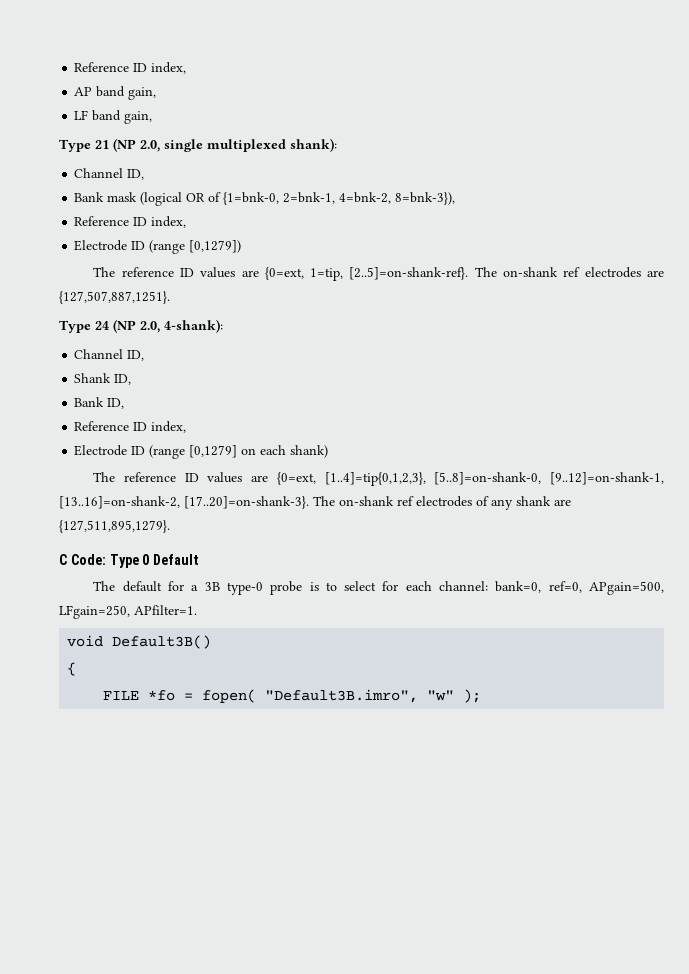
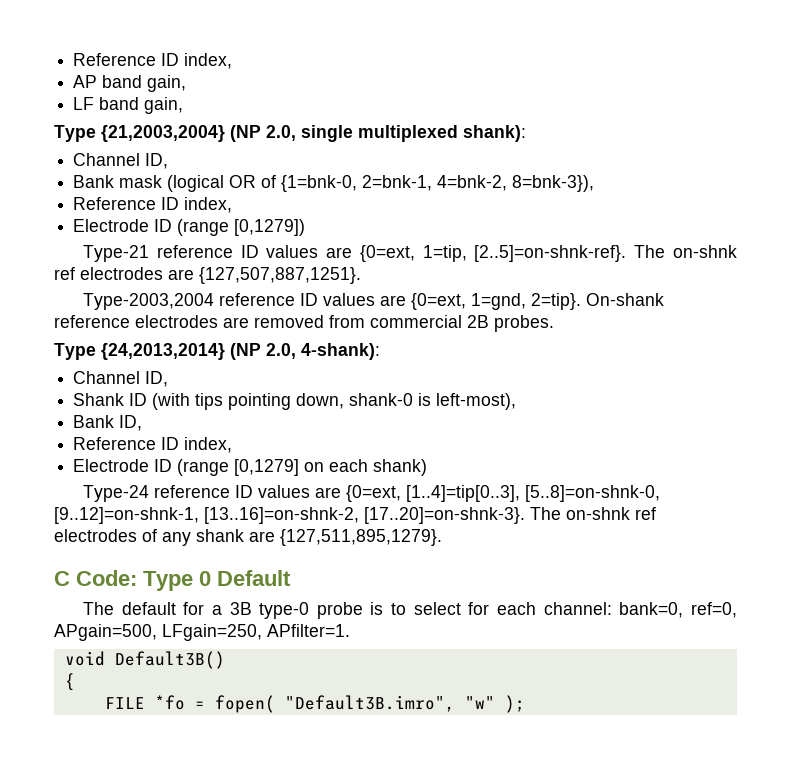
[95,140,109,149] 21 -> [101,125,225,142] {21,2003,2004}
[93,267,116,277] The -> [82,245,149,262] Type-21
[349,267,559,280] [2..5]=on-shank-ref}. The on-shank -> [474,245,737,262] [2..5]=on-shnk-ref}. The on-shnk
[59,320,109,333] // Type 24 -> [82,293,664,310] [54,315,554,332] [54,343,225,360] // Type-2003,2004 reference ID values are {0=ext, 1=gnd, 2=tip}. On-shank reference electrodes are removed from commercial 2B probes. // Type {24,2013,2014}
[114,374,132,385] ID, -> [129,393,517,410] ID (with tips pointing down, shank-0 is left-most),
[93,472,664,486] [59,496,394,509] The reference ID values are {0=ext, [1..4]=tip{0,1,2,3}, [5..8]=on-shank-0, [9..12]=on-shank-1, [13..16]=on-shank-2, [17..20]=on-shank-3}. The on-shank -> [82,485,660,502] [54,507,630,524] Type-24 reference ID values are {0=ext, [1..4]=tip[0..3], [5..8]=on-shnk-0, [9..12]=on-shnk-1, [13..16]=on-shnk-2, [17..20]=on-shnk-3}. The on-shnk

